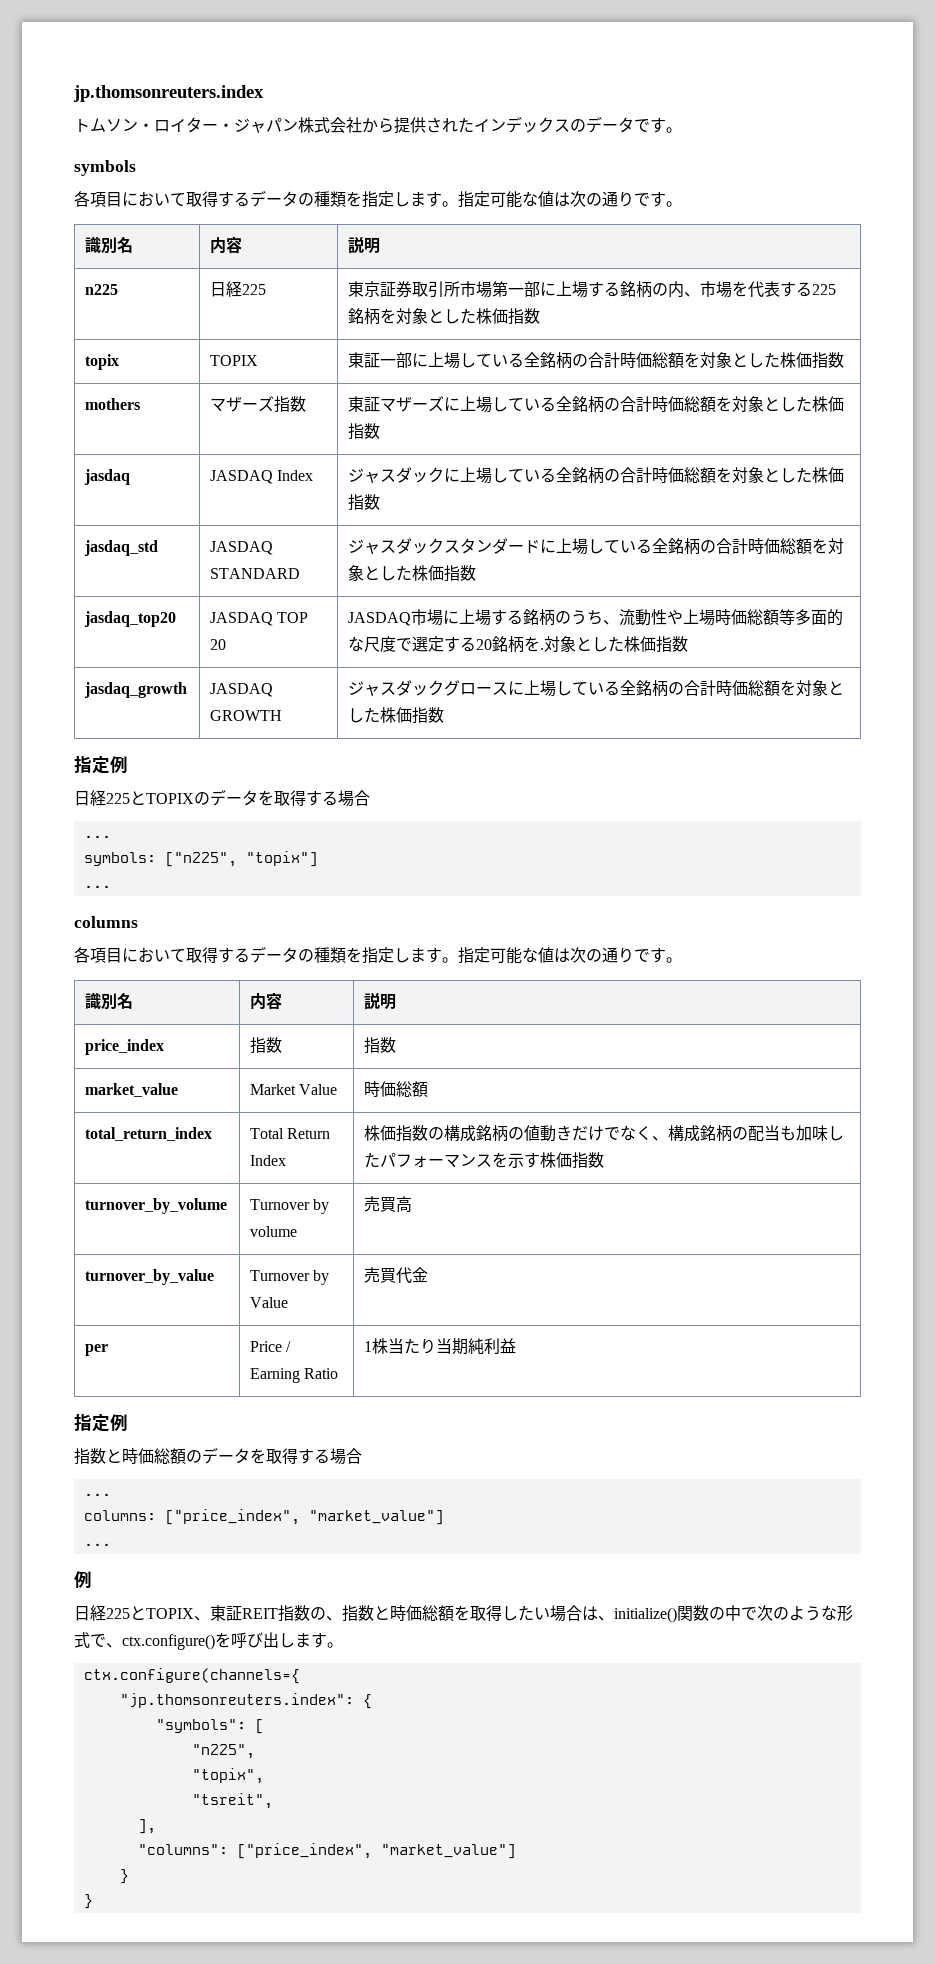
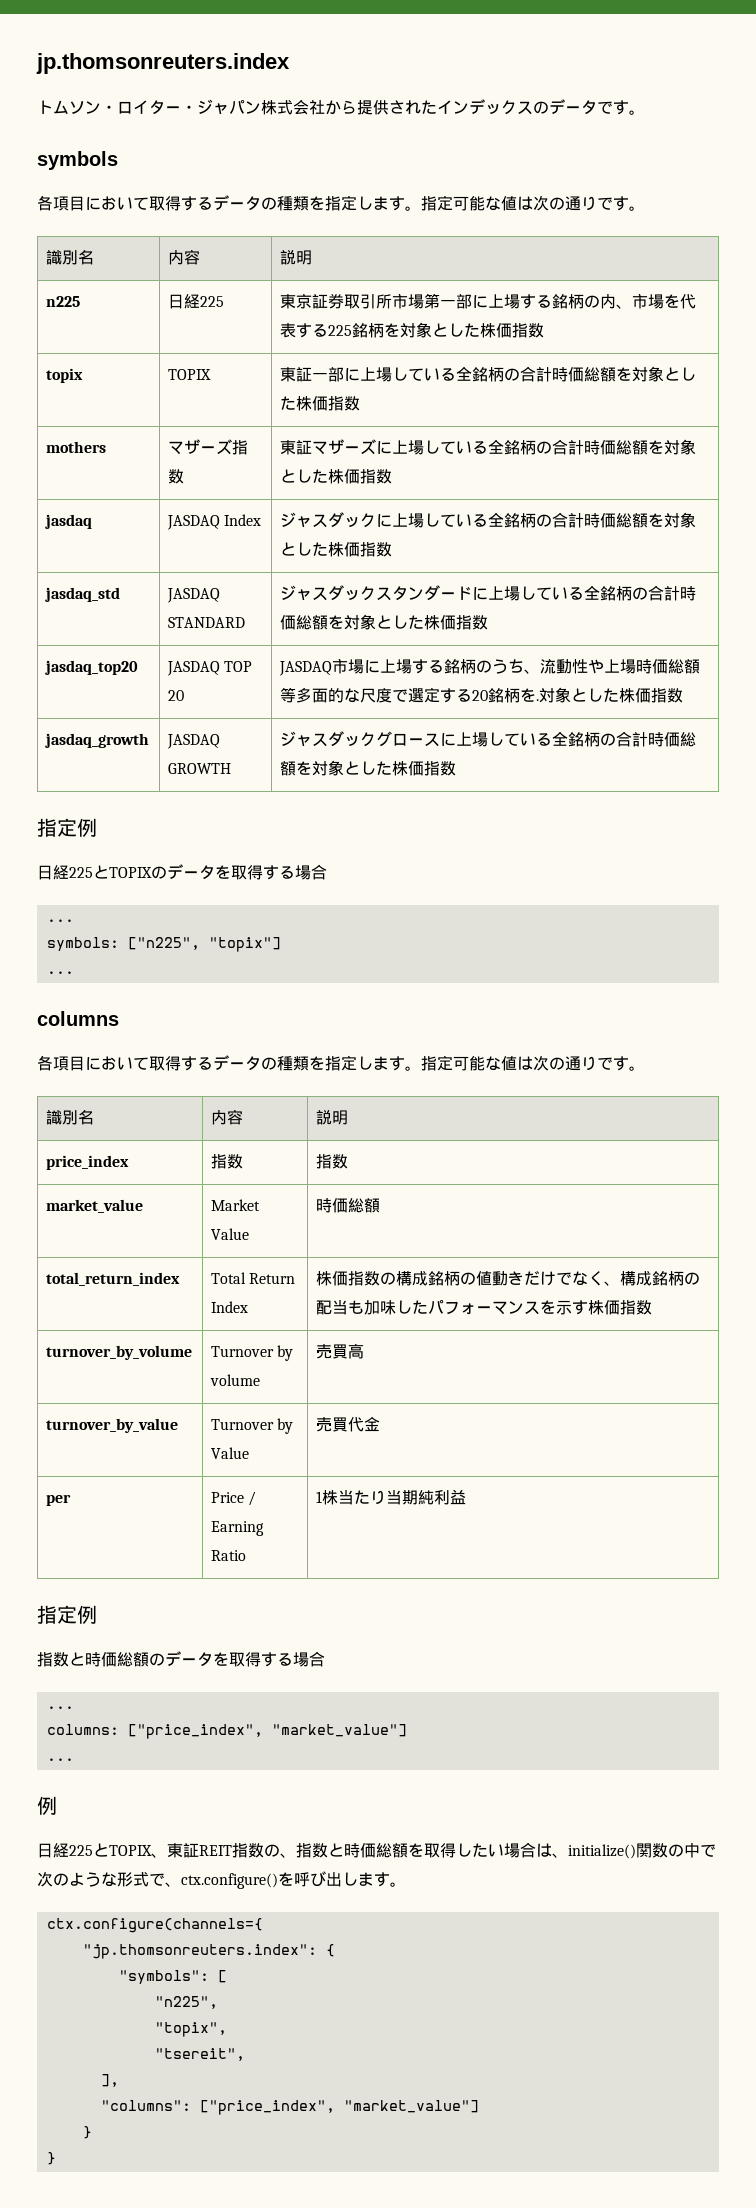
[191,1793,273,1809] "tsreit", -> [154,2048,245,2061] "tsereit",

